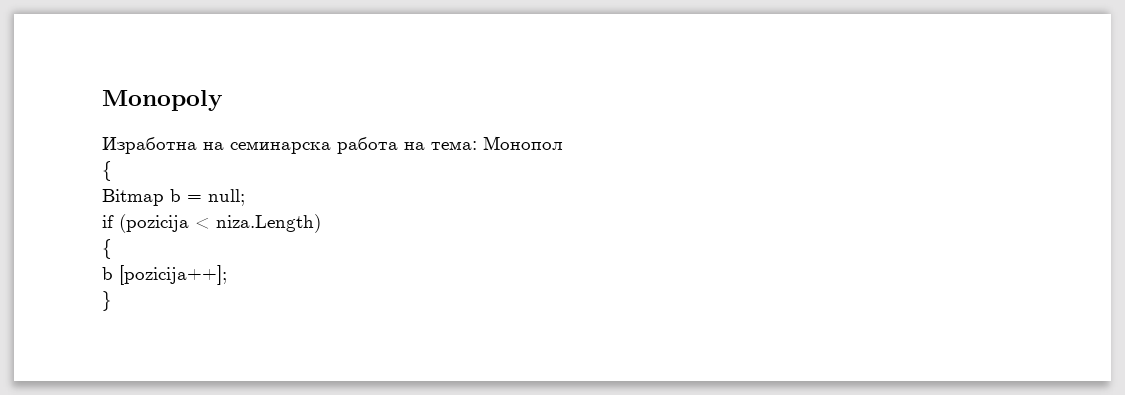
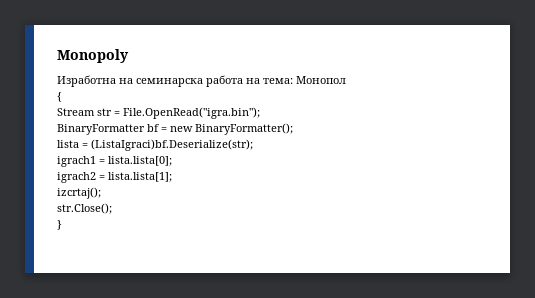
[102,189,245,206] [102,214,321,233] [102,239,112,259] [102,265,227,285] Bitmap b = null; // if (pozicija < niza.Length) // { // b [pozicija++]; -> [57,107,260,119] [57,123,293,135] [57,139,253,151] [57,156,172,167] [57,172,172,183] [57,187,101,199] [57,203,112,214] Stream str = File.OpenRead("igra.bin"); // BinaryFormatter bf = new BinaryFormatter(); // lista = (ListaIgraci)bf.Deserialize(str); // igrach1 = lista.lista[0]; // igrach2 = lista.lista[1]; // izcrtaj(); // str.Close();

